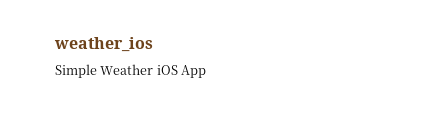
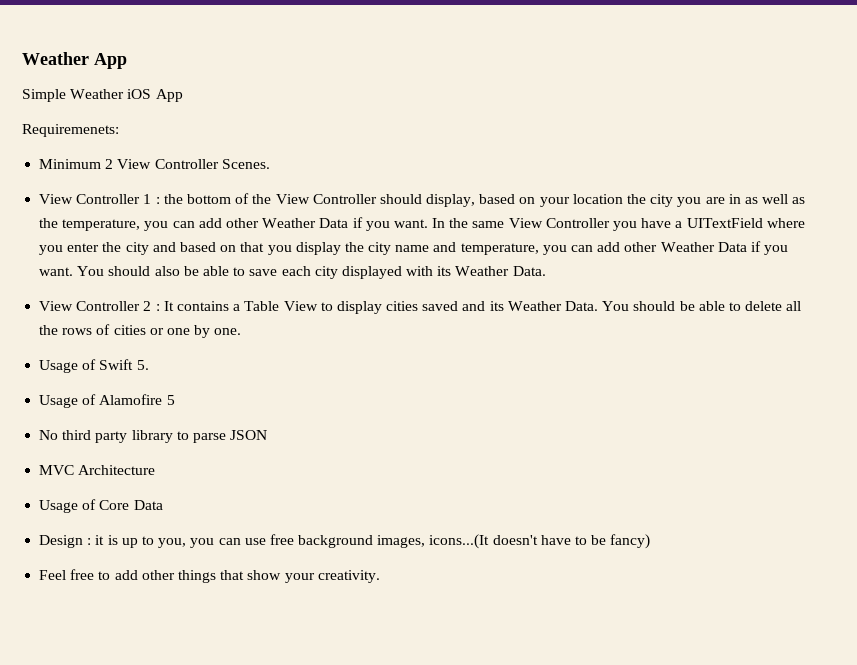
[54,37,153,52] weather_ios -> [22,52,127,69] Weather App
(207, 71) none -> [22,124,119,137] [39,159,270,169] [39,193,806,207] [39,217,805,231] [39,241,789,255] [39,266,546,279] [39,301,802,314] [39,324,242,338] [39,359,149,373] [39,394,175,408] [39,430,268,443] [39,465,156,475] [39,499,163,513] [39,534,651,549] [39,569,380,583] // Requiremenets: // Minimum 2 View Controller Scenes. // View Controller 1 : the bottom of the View Controller should display, based on your location the city you are in as well as the temperature, you can add other Weather Data if you want. In the same View Controller you have a UITextField where you enter the city and based on that you display the city name and temperature, you can add other Weather Data if you want. You should also be able to save each city displayed with its Weather Data. // View Controller 2 : It contains a Table View to display cities saved and its Weather Data. You should be able to delete all the rows of cities or one by one. // Usage of Swift 5. // Usage of Alamofire 5 // No third party library to parse JSON // MVC Architecture // Usage of Core Data // Design : it is up to you, you can use free background images, icons...(It doesn't have to be fancy) // Feel free to add other things that show your creativity.

